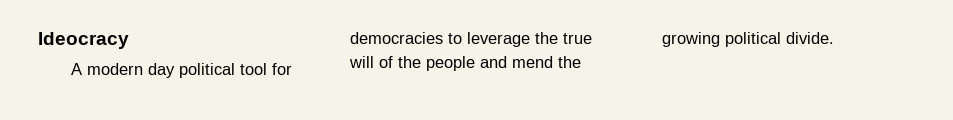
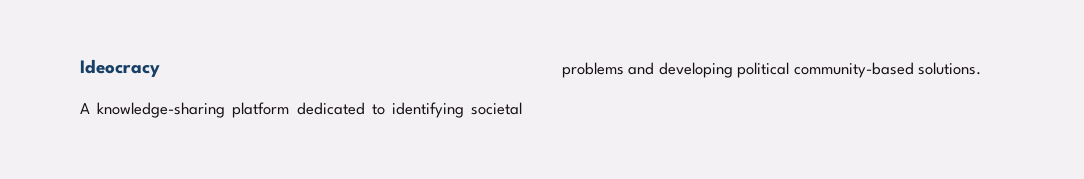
[87,63,293,78] [350,32,592,47] [349,56,581,71] [662,32,834,47] modern day political tool for democracies to leverage the true will of the people and mend the growing political divide. -> [97,102,522,118] [562,62,982,78] knowledge-sharing platform dedicated to identifying societal problems and developing political community-based solutions.

